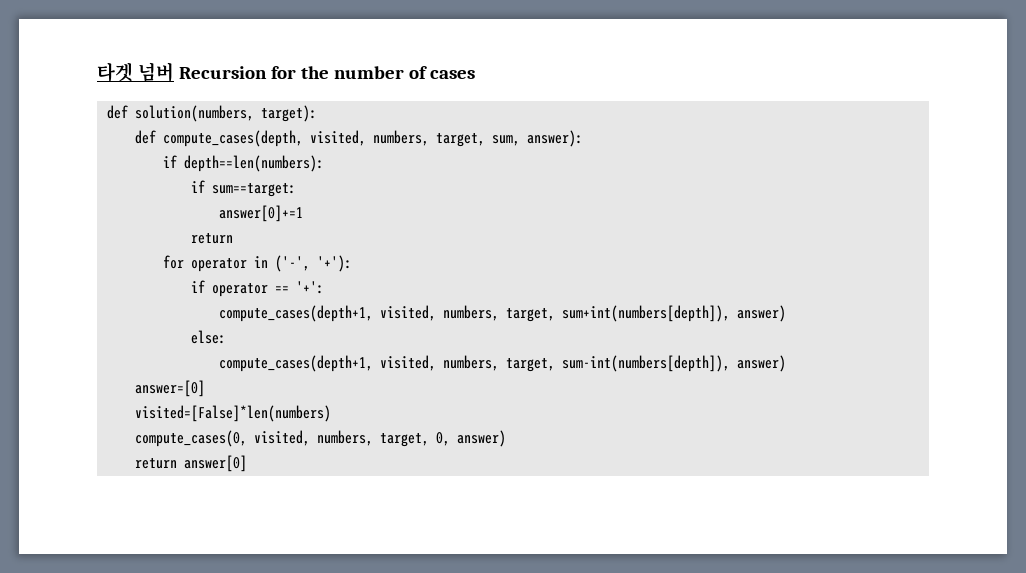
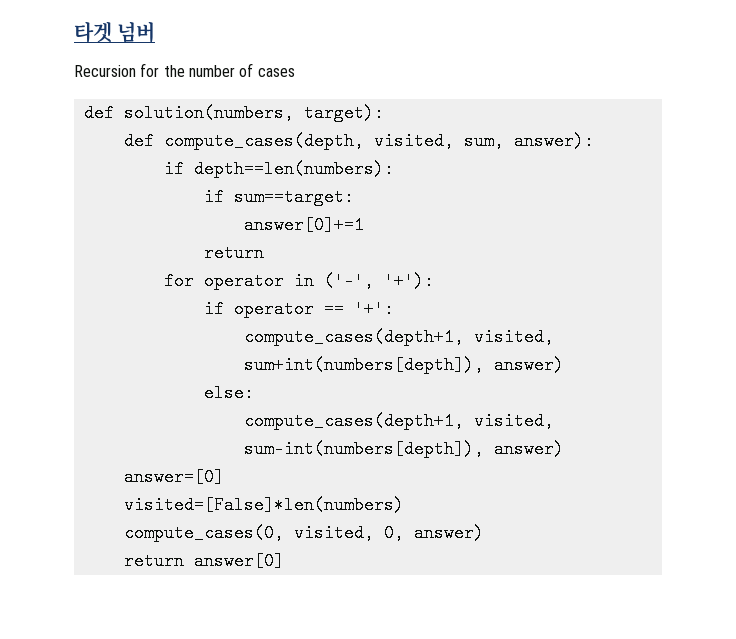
(174, 72) none -> (156, 32) //
[372,130,485,147] numbers, target, -> (454, 141) none
[442,305,555,322] numbers, target, -> (554, 337) none
[442,355,555,372] numbers, target, -> (554, 421) none
[316,430,429,447] numbers, target, -> (374, 533) none

